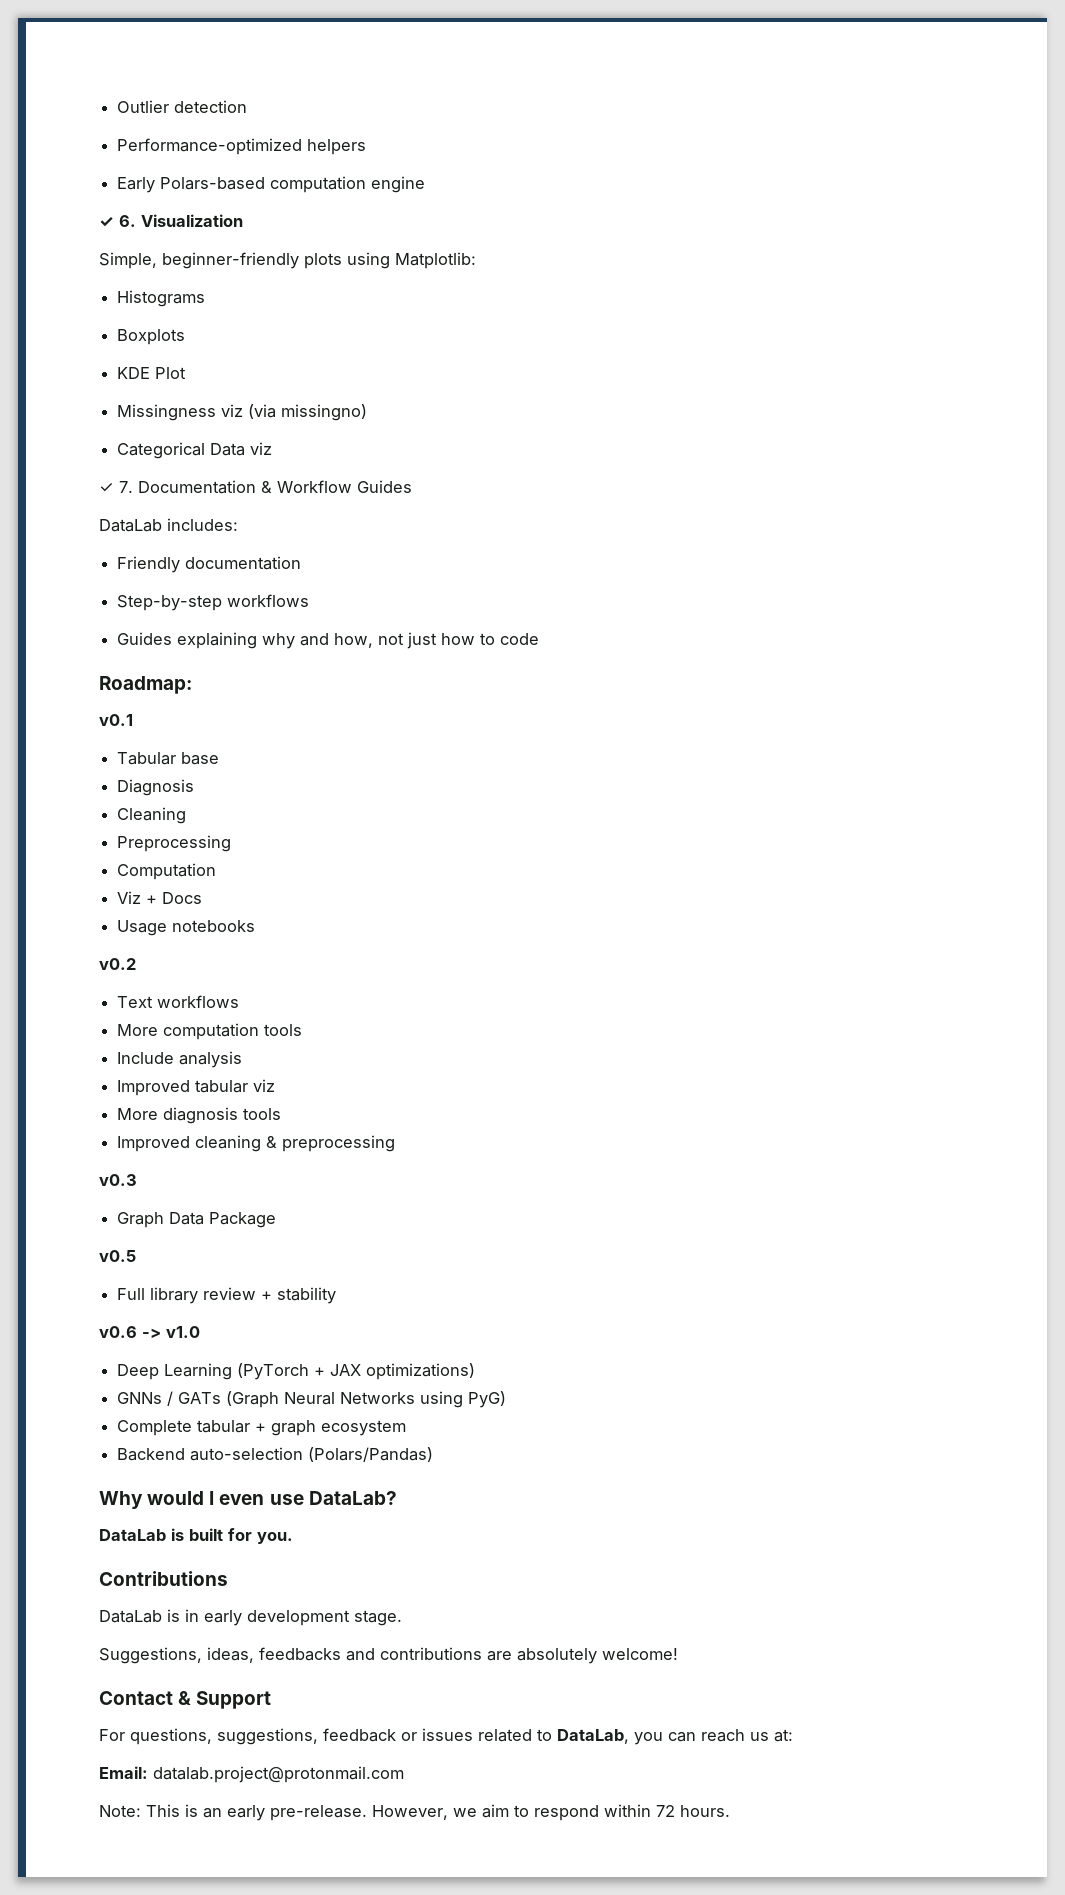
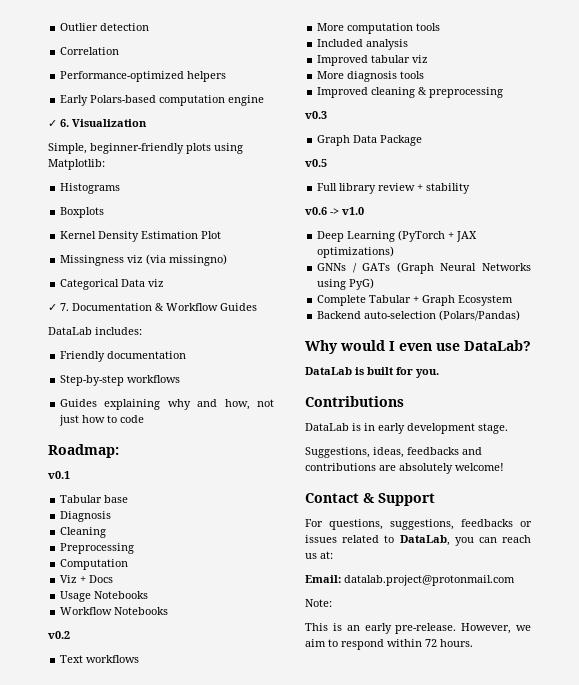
(248, 106) none -> [60,47,120,55] // Correlation
[117,367,151,379] KDE -> [60,231,199,242] Kernel Density Estimation
[172,920,256,932] notebooks -> [94,591,149,599] [60,607,169,615] Notebooks // Workflow Notebooks
[117,1052,175,1064] Include -> [317,39,364,47] Included
[197,1420,407,1436] tabular + graph ecosystem -> [369,295,514,306] Tabular + Graph Ecosystem
[323,1728,396,1742] feedback -> [461,519,513,527] feedbacks
(141, 1811) none -> (332, 603) //

